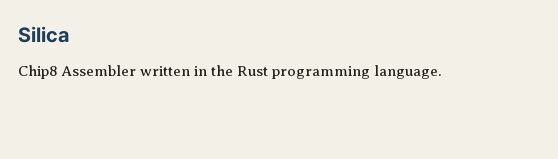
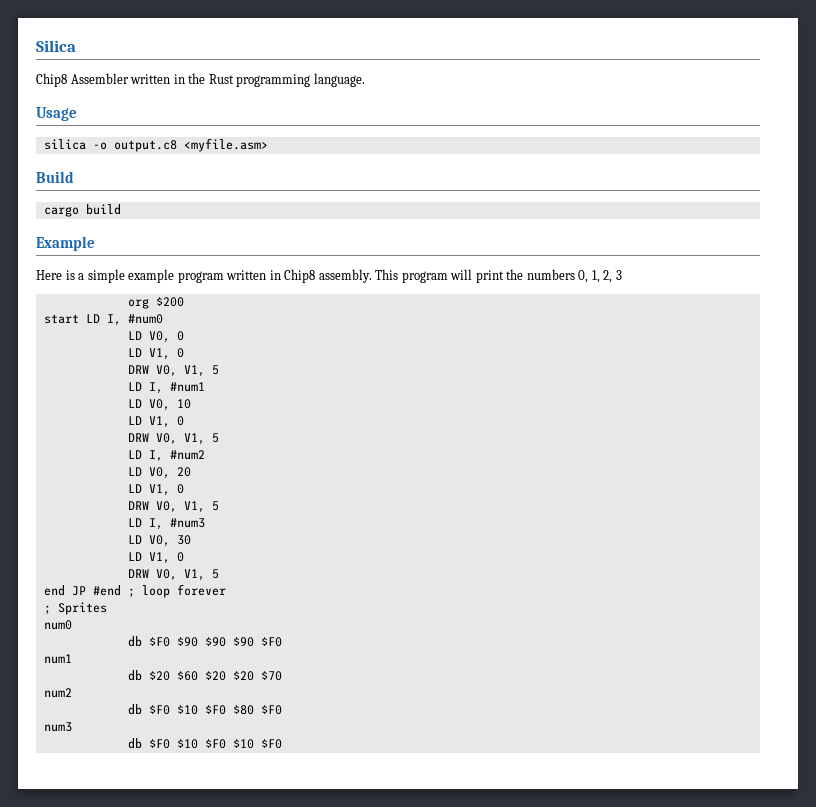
(443, 72) none -> [36,107,77,121] [43,138,268,152] [36,171,74,183] [43,204,121,217] [36,236,95,251] [36,269,622,283] [127,297,184,309] [43,314,163,326] [127,331,184,343] [127,348,184,360] [127,365,219,377] [127,382,205,394] [127,399,191,411] [127,416,184,428] [127,433,219,445] [127,450,205,462] [127,467,191,479] [127,484,184,496] [127,501,219,513] [127,518,205,530] [127,535,191,547] [127,552,184,564] [127,569,219,581] [43,584,226,598] [43,602,107,615] [43,620,72,630] [127,636,282,647] [43,654,72,664] [127,670,282,681] [43,688,72,698] [127,704,282,715] [43,722,72,732] [127,738,282,749] // Usage // silica -o output.c8 <myfile.asm> // Build // cargo build // Example // Here is a simple example program written in Chip8 assembly. This program will print the numbers 0, 1, 2, 3 // org $200 // start LD I, #num0 // LD V0, 0 // LD V1, 0 // DRW V0, V1, 5 // LD I, #num1 // LD V0, 10 // LD V1, 0 // DRW V0, V1, 5 // LD I, #num2 // LD V0, 20 // LD V1, 0 // DRW V0, V1, 5 // LD I, #num3 // LD V0, 30 // LD V1, 0 // DRW V0, V1, 5 // end JP #end ; loop forever // ; Sprites // num0 // db $F0 $90 $90 $90 $F0 // num1 // db $20 $60 $20 $20 $70 // num2 // db $F0 $10 $F0 $80 $F0 // num3 // db $F0 $10 $F0 $10 $F0

